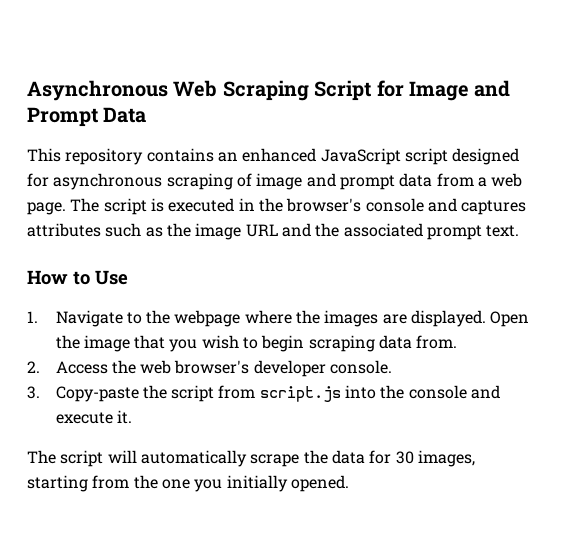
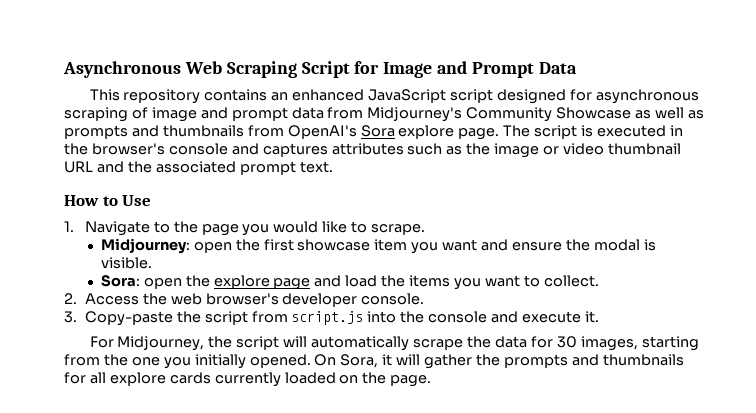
[477,173,523,187] a web -> [367,107,704,122] [64,125,455,139] Midjourney's Community Showcase as well as prompts and thumbnails from OpenAI's Sora explore
(242, 231) none -> [543,143,681,155] or video thumbnail
[174,310,530,327] [55,335,458,352] webpage where the images are displayed. Open the image that you wish to begin scraping data from. -> [201,221,426,236] [100,238,656,254] [100,257,152,269] [100,275,599,290] page you would like to scrape. // Midjourney: open the first showcase item you want and ensure the modal is visible. // Sora: open the explore page and load the items you want to collect.
[27,450,56,464] The -> [89,336,233,351] For Midjourney, the
(349, 483) none -> [314,354,684,369] [64,372,432,387] On Sora, it will gather the prompts and thumbnails for all explore cards currently loaded on the page.

